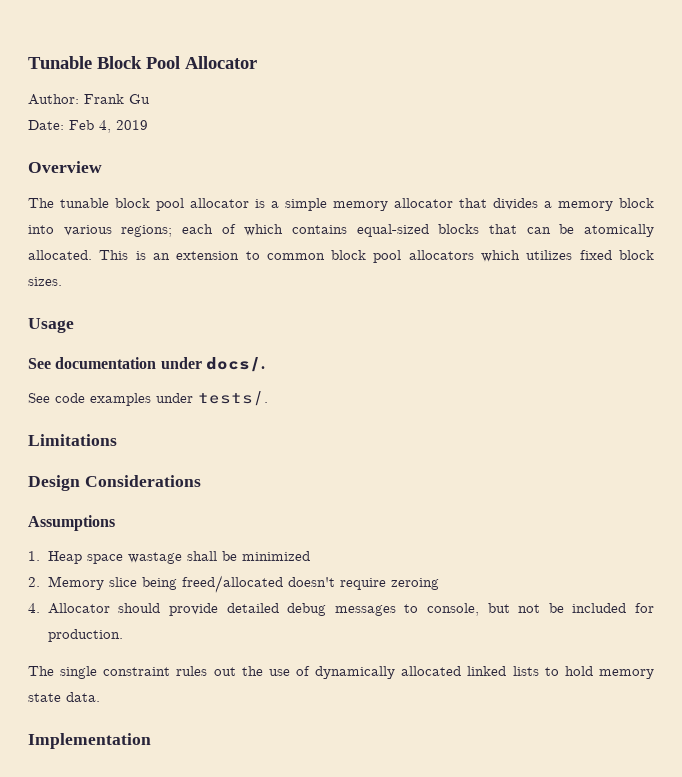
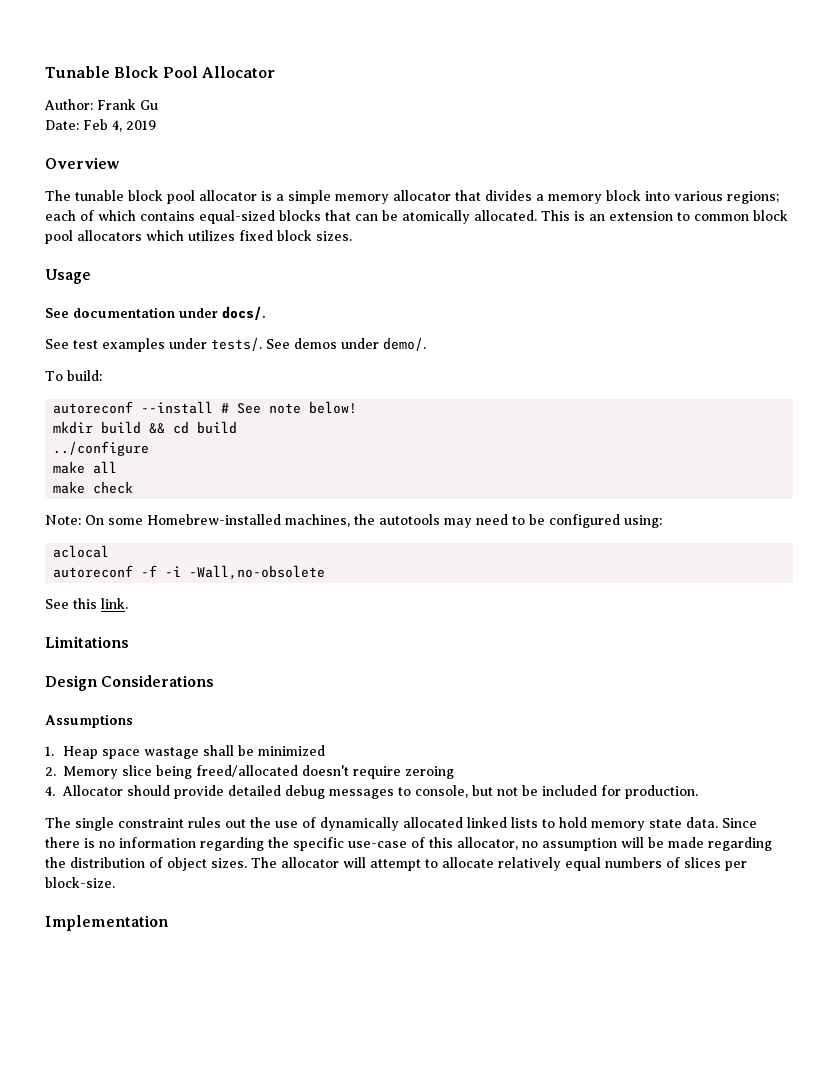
[55,393,85,403] code -> [73,340,98,349] test
(268, 398) none -> [266,337,426,351] [45,370,102,381] [53,401,358,414] [53,421,238,434] [53,441,150,456] [53,461,118,474] [53,481,134,494] [45,514,662,528] [53,545,110,558] [53,565,326,580] [45,598,128,609] See demos under demo/. // To build: // autoreconf --install # See note below! // mkdir build && cd build // ../configure // make all // make check // Note: On some Homebrew-installed machines, the autotools may need to be configured using: // aclocal // autoreconf -f -i -Wall,no-obsolete // See this link.
(100, 697) none -> [722,818,757,828] [45,837,772,851] [45,857,747,871] [45,877,115,888] Since there is no information regarding the specific use-case of this allocator, no assumption will be made regarding the distribution of object sizes. The allocator will attempt to allocate relatively equal numbers of slices per block-size.

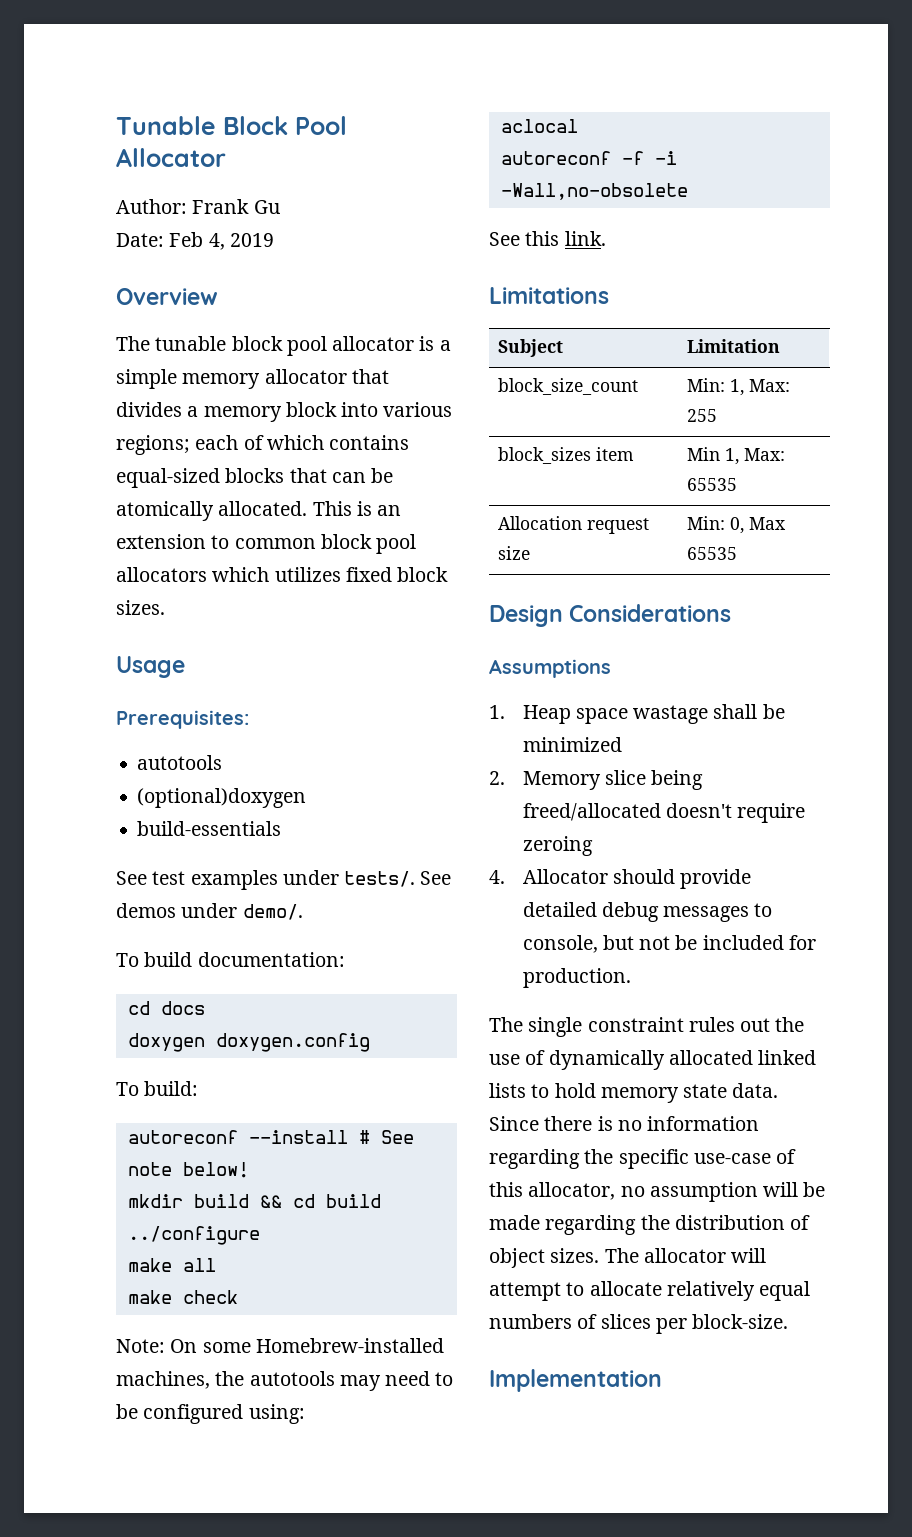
[45,306,266,320] See documentation under docs/. -> [116,710,249,729] [137,755,223,770] [137,788,307,808] [137,821,282,836] Prerequisites: // autotools // (optional)doxygen // build-essentials
(426, 344) none -> [116,952,345,967] [127,1001,205,1015] [127,1033,370,1052] // To build documentation: // cd docs // doxygen doxygen.config
(129, 642) none -> [498,339,564,357] [687,339,781,353] [498,378,639,395] [687,378,791,396] [687,409,718,422] [498,447,635,464] [687,447,786,465] [687,478,738,491] [498,516,650,534] [498,546,531,560] [687,516,787,534] [687,547,738,560] // Subject | Limitation // block_size_count | Min: 1, Max: 255 // block_sizes item | Min 1, Max: 65535 // Allocation request size | Min: 0, Max 65535

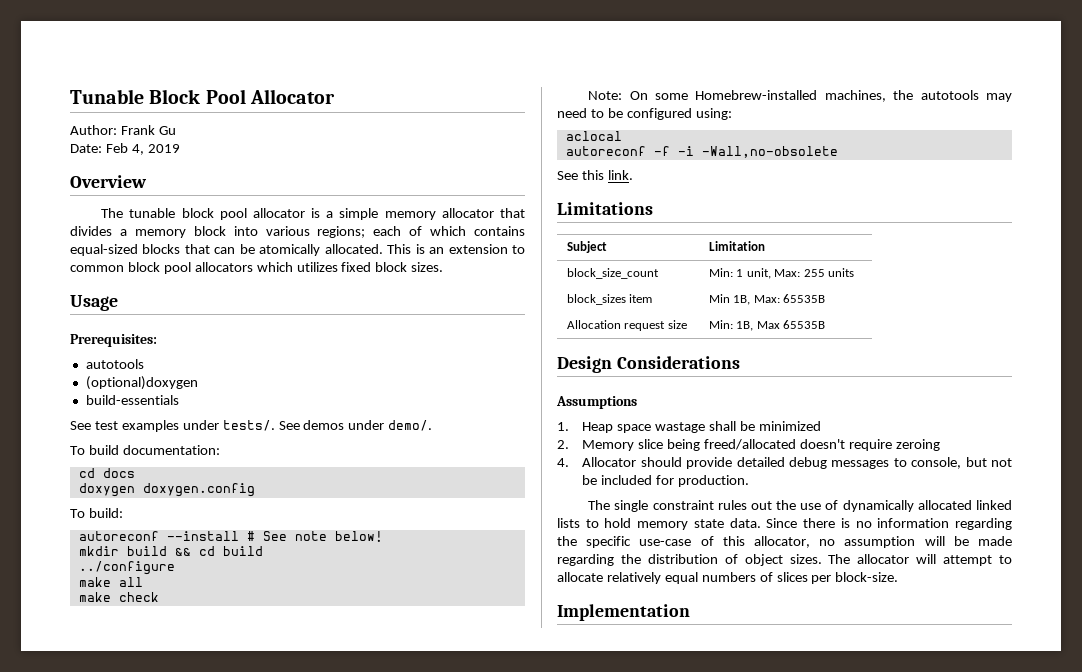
[730,379,745,396] 1, -> [736,268,771,279] 1 unit,
(718, 415) none -> [828,268,855,277] units
[725,448,786,465] [687,478,738,491] 1, Max: 65535 -> [733,294,826,305] 1B, Max: 65535B
[730,517,787,534] [687,547,738,560] 0, Max 65535 -> [736,320,826,331] 1B, Max 65535B

